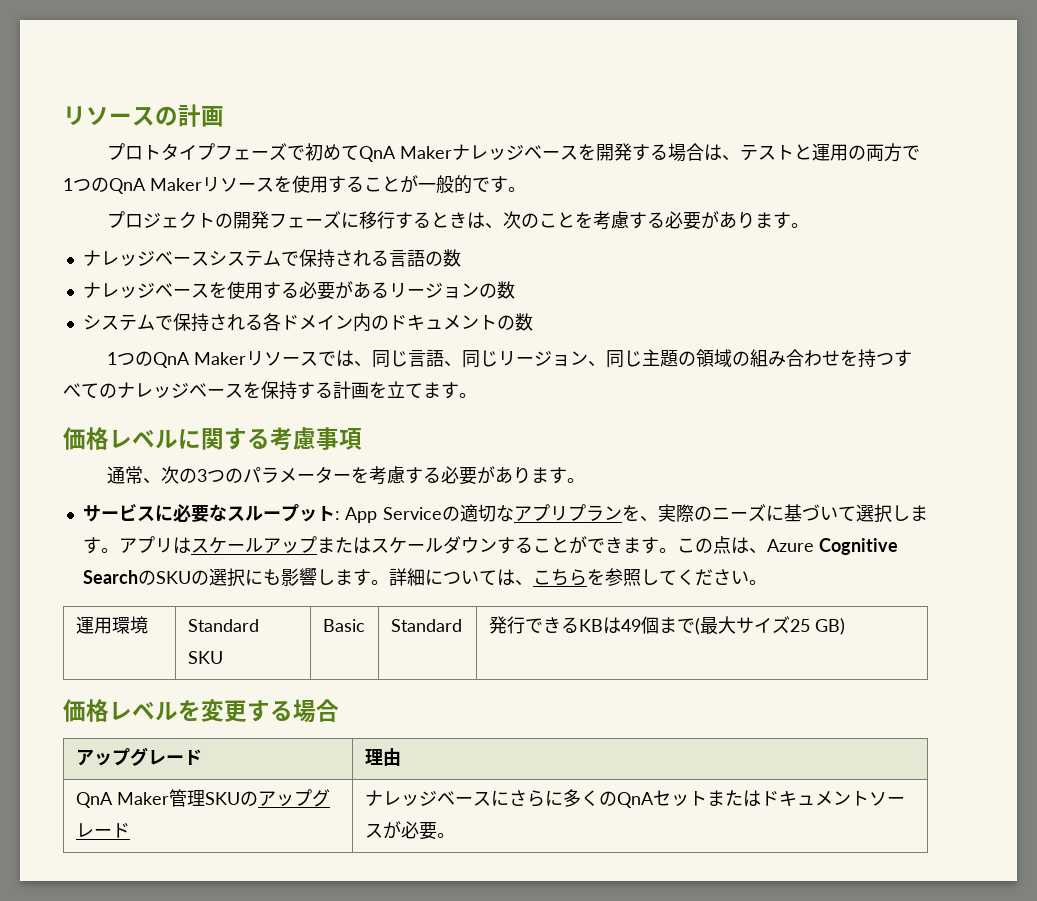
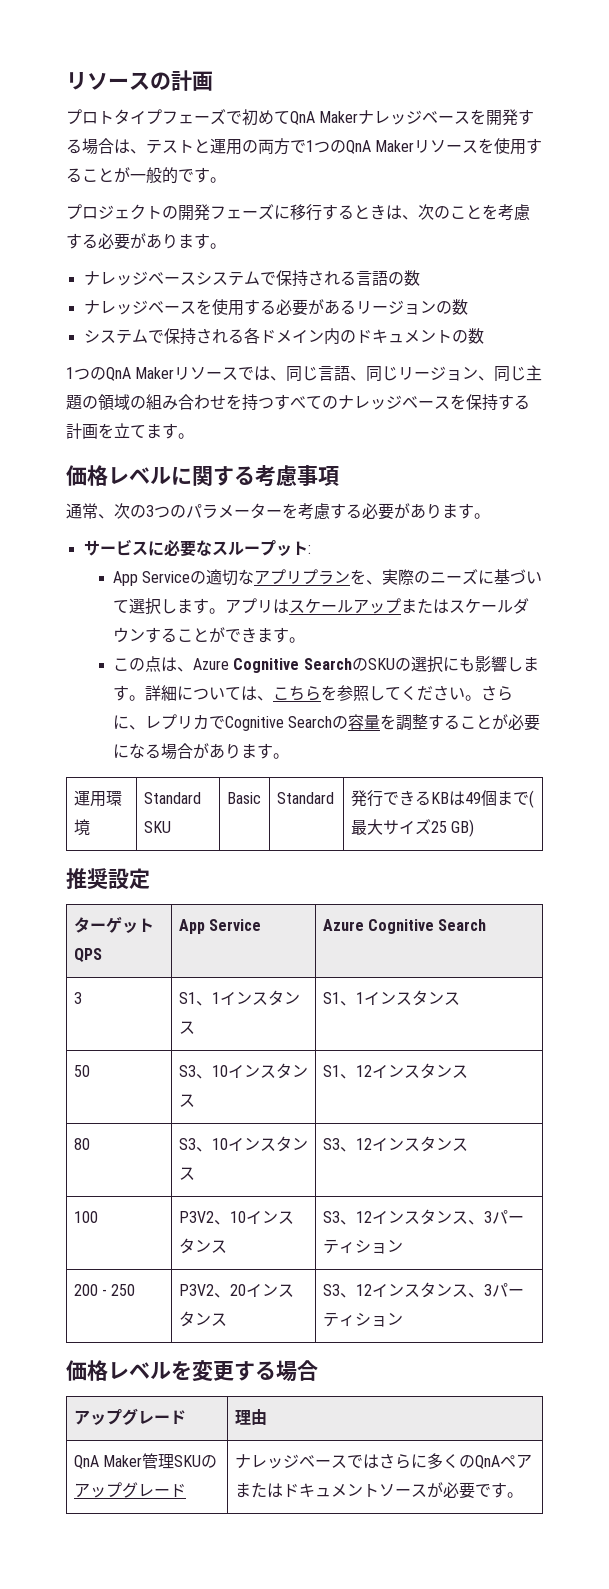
(340, 515) none -> (311, 549) //
(677, 550) none -> (306, 640) //
(767, 582) none -> [481,685,514,701] [113,714,541,731] [113,743,290,760] さらに、レプリカでCognitive Searchの容量を調整することが必要になる場合があります。
(845, 626) none -> [66,868,150,889] [73,916,154,933] [73,948,102,962] [178,919,262,934] [322,919,487,934] [73,992,82,1004] [178,990,300,1006] [178,1021,195,1034] [322,990,460,1006] [73,1065,90,1077] [178,1063,308,1079] [178,1094,195,1107] [322,1063,468,1079] [73,1138,90,1150] [178,1136,308,1152] [178,1167,195,1180] [322,1136,468,1152] [73,1211,98,1223] [178,1210,294,1225] [178,1238,227,1254] [322,1209,524,1225] [322,1239,403,1254] [73,1284,136,1296] [178,1283,294,1298] [178,1311,227,1327] [322,1282,524,1298] [322,1312,403,1327] // 推奨設定 // ターゲットQPS | App Service | Azure Cognitive Search // 3 | S1、1インスタンス | S1、1インスタンス // 50 | S3、10インスタンス | S1、12インスタンス // 80 | S3、10インスタンス | S3、12インスタンス // 100 | P3V2、10インスタンス | S3、12インスタンス、3パーティション // 200 - 250 | P3V2、20インスタンス | S3、12インスタンス、3パーティション
[490,790,509,806] に -> [346,1454,379,1469] では
[652,790,707,806] セット -> [499,1454,532,1469] ペア
(437, 831) none -> [474,1482,507,1498] です

